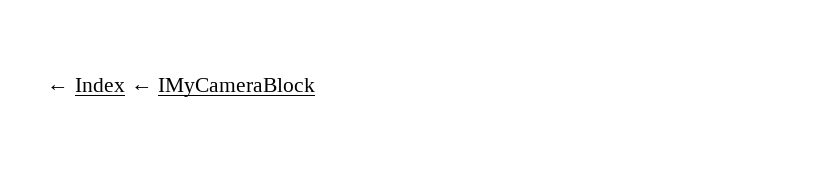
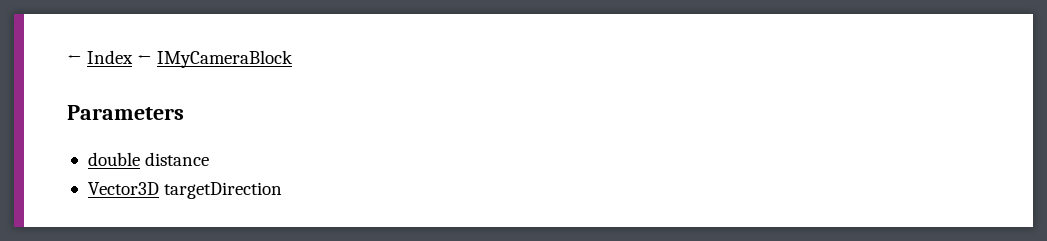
(316, 87) none -> [67,105,184,120] [87,152,210,166] [87,182,283,199] // Parameters // double distance // Vector3D targetDirection

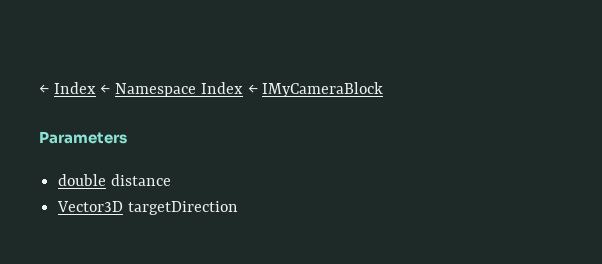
(153, 59) none -> [115,82,258,97] Namespace Index ←

